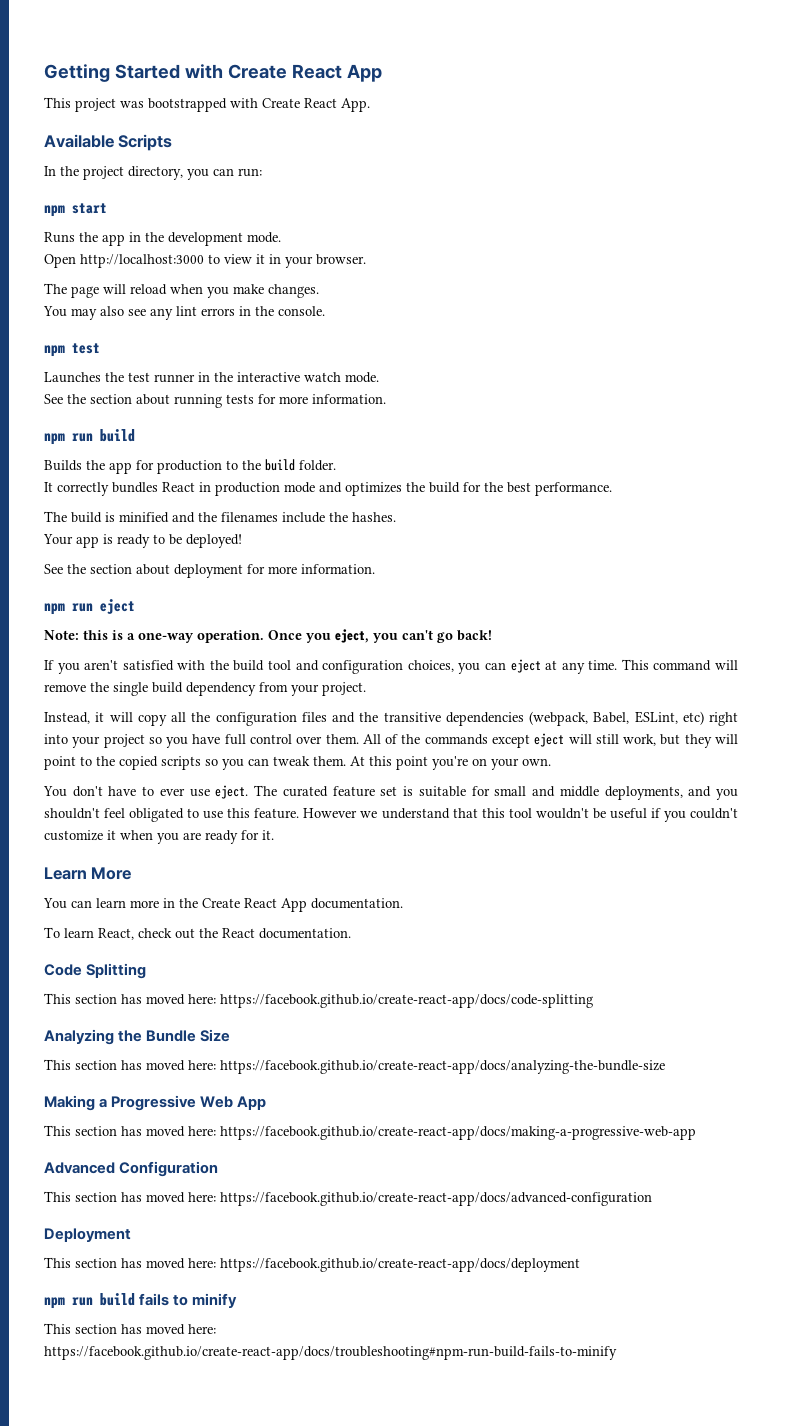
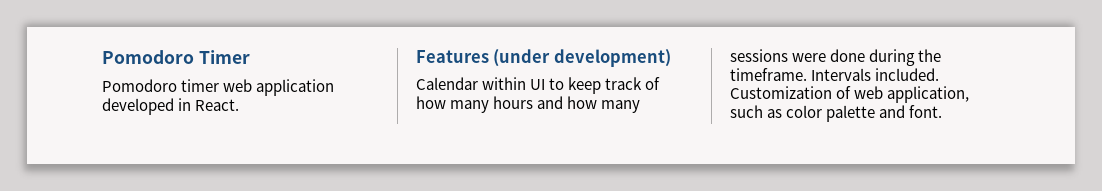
[44,64,382,82] [44,97,370,112] [44,134,173,151] [44,166,262,180] [44,203,107,217] [44,232,281,246] [44,254,366,268] [44,283,319,298] [43,306,325,320] [44,343,100,357] [44,372,379,383] [44,394,386,408] [44,429,135,445] [44,459,336,474] [44,482,612,496] [44,511,396,523] [43,534,242,548] [44,564,375,578] [44,599,135,615] [44,629,492,643] [44,659,738,674] [44,682,366,696] [44,711,738,726] [44,733,739,748] [44,756,551,770] [43,785,738,800] [44,808,738,822] [44,830,274,844] [44,867,132,880] [43,898,403,912] [44,927,351,940] [44,963,147,979] [44,993,593,1008] [44,1029,231,1045] [44,1059,665,1074] [44,1095,267,1111] [44,1125,696,1140] [44,1161,219,1177] [44,1191,652,1206] [44,1228,131,1242] [44,1257,580,1272] [44,1293,238,1309] [44,1323,216,1335] [44,1346,617,1360] Getting Started with Create React App // This project was bootstrapped with Create React App. // Available Scripts // In the project directory, you can run: // npm start // Runs the app in the development mode. // Open http://localhost:3000 to view it in your browser. // The page will reload when you make changes. // You may also see any lint errors in the console. // npm test // Launches the test runner in the interactive watch mode. // See the section about running tests for more information. // npm run build // Builds the app for production to the build folder. // It correctly bundles React in production mode and optimizes the build for the best performance. // The build is minified and the filenames include the hashes. // Your app is ready to be deployed! // See the section about deployment for more information. // npm run eject // Note: this is a one-way operation. Once you eject, you can't go back! // If you aren't satisfied with the build tool and configuration choices, you can eject at any time. This command will remove the single build dependency from your project. // Instead, it will copy all the configuration files and the transitive dependencies (webpack, Babel, ESLint, etc) right into your project so you have full control over them. All of the commands except eject will still work, but they will point to the copied scripts so you can tweak them. At this point you're on your own. // You don't have to ever use eject. The curated feature set is suitable for small and middle deployments, and you shouldn't feel obligated to use this feature. However we understand that this tool wouldn't be useful if you couldn't customize it when you are ready for it. // Learn More // You can learn more in the Create React App documentation. // To learn React, check out the React documentation. // Code Splitting // This section has moved here: https://facebook.github.io/create-react-app/docs/code-splitting // Analyzing the Bundle Size // This section has moved here: https://facebook.github.io/create-react-app/docs/analyzing-the-bundle-size // Making a Progressive Web App // This section has moved here: https://facebook.github.io/create-react-app/docs/making-a-progressive-web-app // Advanced Configuration // This section has moved here: https://facebook.github.io/create-react-app/docs/advanced-configuration // Deployment // This section has moved here: https://facebook.github.io/create-react-app/docs/deployment // npm run build fails to minify // This section has moved here: https://facebook.github.io/create-react-app/docs/troubleshooting#npm-run-build-fails-to-minify -> [102,50,250,64] [102,79,335,96] [102,98,240,115] [416,49,671,67] [416,77,661,94] [416,96,641,113] [730,49,942,66] [730,68,940,81] [730,86,970,103] [730,105,943,122] Pomodoro Timer // Pomodoro timer web application developed in React. // Features (under development) // Calendar within UI to keep track of how many hours and how many sessions were done during the timeframe. Intervals included. Customization of web application, such as color palette and font.

